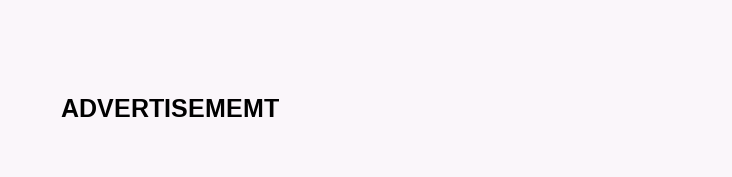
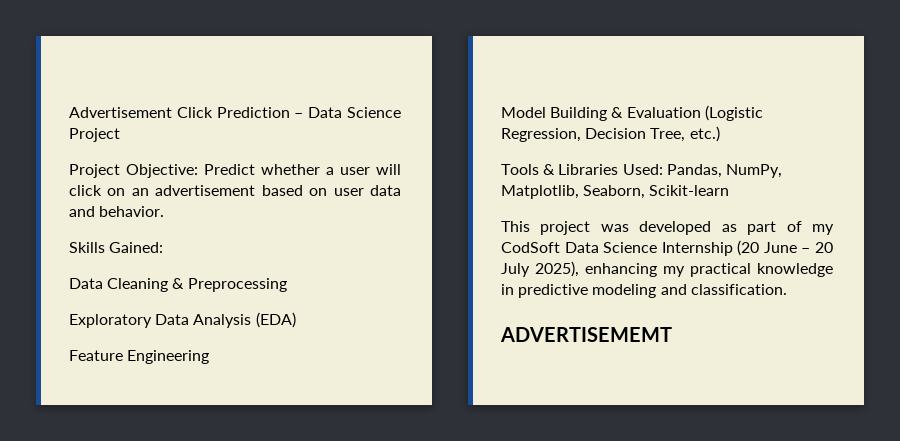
(61, 108) none -> [69,107,402,118] [69,128,120,142] [69,164,401,178] [69,185,401,196] [69,206,165,217] [69,242,164,253] [69,278,287,292] [69,312,296,328] [69,350,210,364] [501,105,763,121] [501,126,720,142] [501,164,782,178] [501,185,730,199] [501,221,834,235] [501,240,833,256] [501,261,833,277] [501,284,787,298] Advertisement Click Prediction – Data Science Project // Project Objective: Predict whether a user will click on an advertisement based on user data and behavior. // Skills Gained: // Data Cleaning & Preprocessing // Exploratory Data Analysis (EDA) // Feature Engineering // Model Building & Evaluation (Logistic Regression, Decision Tree, etc.) // Tools & Libraries Used: Pandas, NumPy, Matplotlib, Seaborn, Scikit-learn // This project was developed as part of my CodSoft Data Science Internship (20 June – 20 July 2025), enhancing my practical knowledge in predictive modeling and classification. //

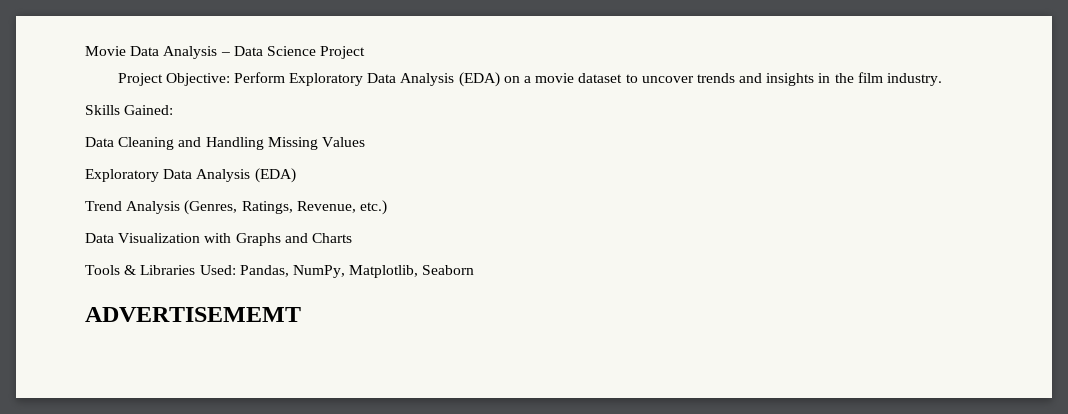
[69,107,290,118] Advertisement Click Prediction -> [85,46,218,59] Movie Data Analysis
[204,164,401,175] [69,185,401,196] [69,206,165,217] Predict whether a user will click on an advertisement based on user data and behavior. -> [233,72,943,87] Perform Exploratory Data Analysis (EDA) on a movie dataset to uncover trends and insights in the film industry.
[172,278,287,292] & Preprocessing -> [178,137,365,150] and Handling Missing Values
[69,350,210,364] [501,105,763,121] [501,126,720,142] Feature Engineering // Model Building & Evaluation (Logistic Regression, Decision Tree, etc.) -> [85,200,387,215] [85,233,352,246] Trend Analysis (Genres, Ratings, Revenue, etc.) // Data Visualization with Graphs and Charts
[583,185,730,199] [501,221,834,235] [501,240,833,256] [501,261,833,277] [501,284,787,298] Seaborn, Scikit-learn // This project was developed as part of my CodSoft Data Science Internship (20 June – 20 July 2025), enhancing my practical knowledge in predictive modeling and classification. -> [422,265,475,275] Seaborn

